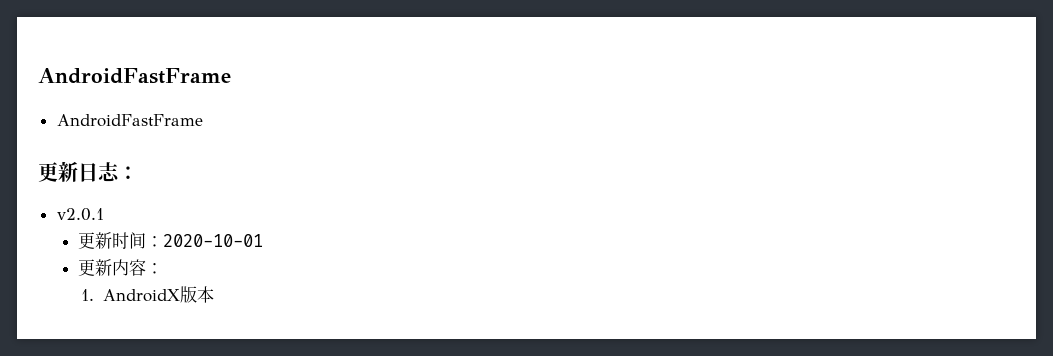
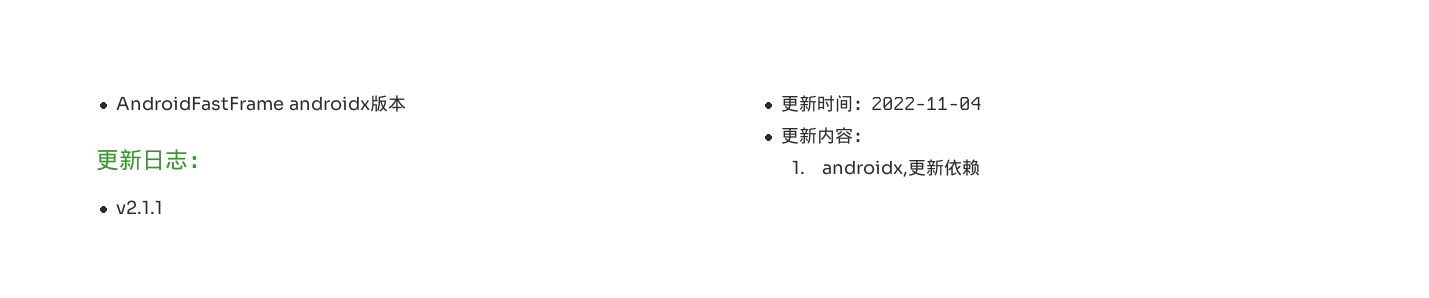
[38,68,231,84] [56,114,203,127] AndroidFastFrame // AndroidFastFrame -> [115,95,406,112] AndroidFastFrame androidx版本
[56,208,104,221] v2.0.1 -> [115,200,163,214] v2.1.1
[163,234,264,247] 2020-10-01 -> [871,97,982,110] 2022-11-04
[102,286,214,303] AndroidX版本 -> [822,159,981,177] androidx,更新依赖

